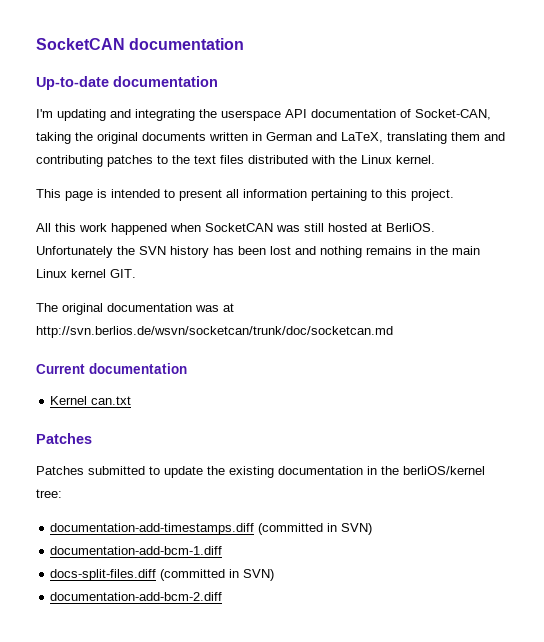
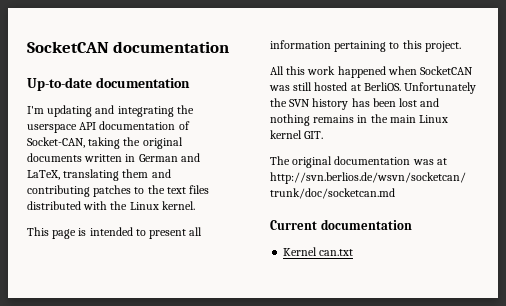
[36,433,92,444] [36,466,485,478] [36,489,62,498] [50,523,373,535] [50,546,223,555] [50,569,275,581] [50,592,223,601] // Patches // Patches submitted to update the existing documentation in the berliOS/kernel tree: // documentation-add-timestamps.diff (committed in SVN) // documentation-add-bcm-1.diff // docs-split-files.diff (committed in SVN) // documentation-add-bcm-2.diff -> (354, 252) none

